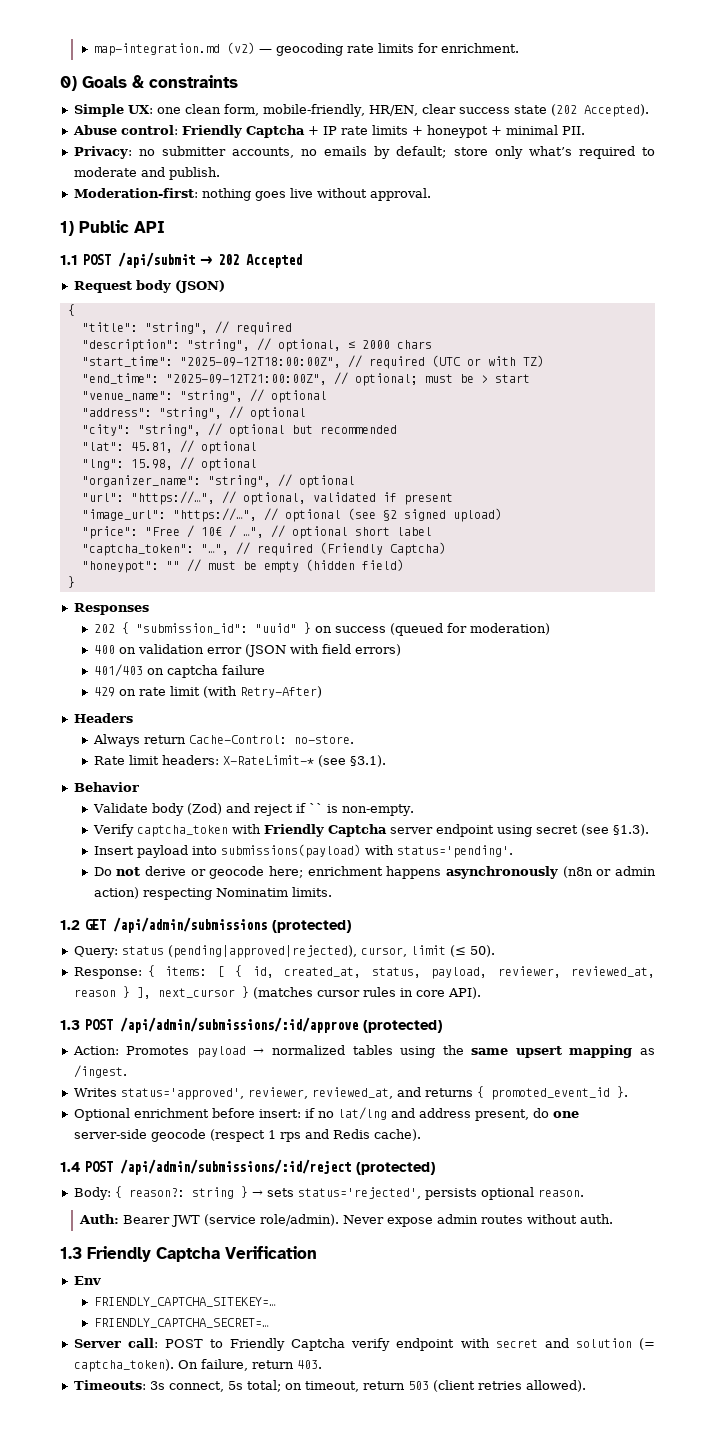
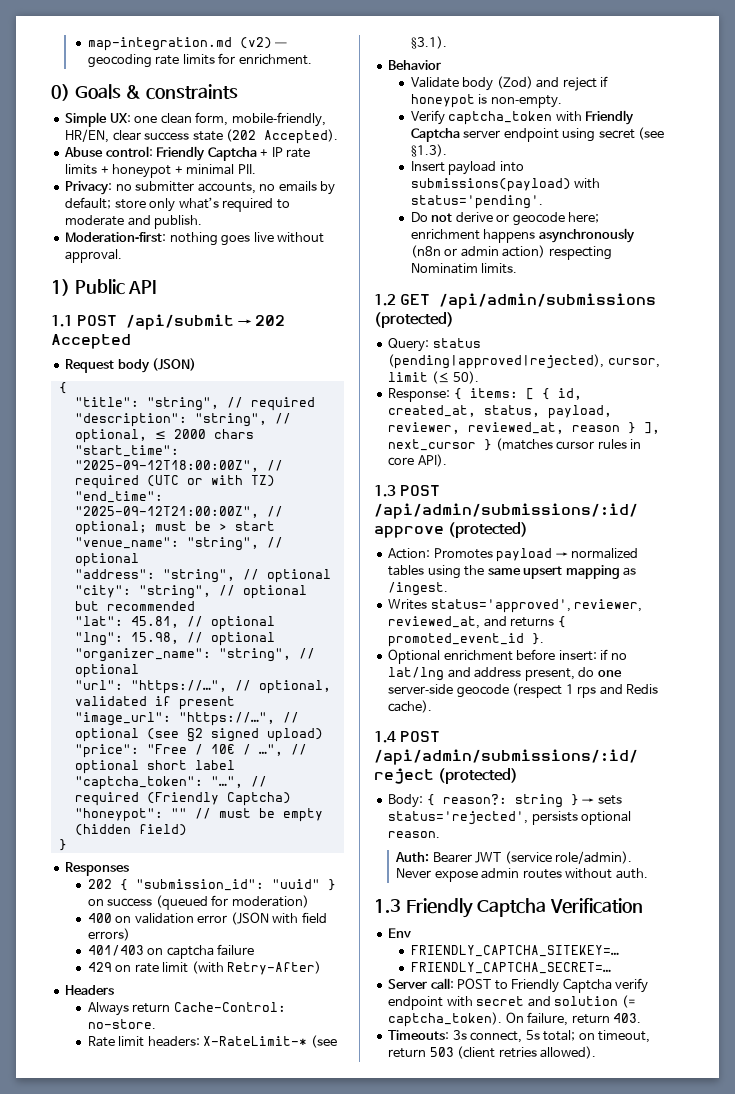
[308,803,323,813] `` -> [410,94,475,108] honeypot

